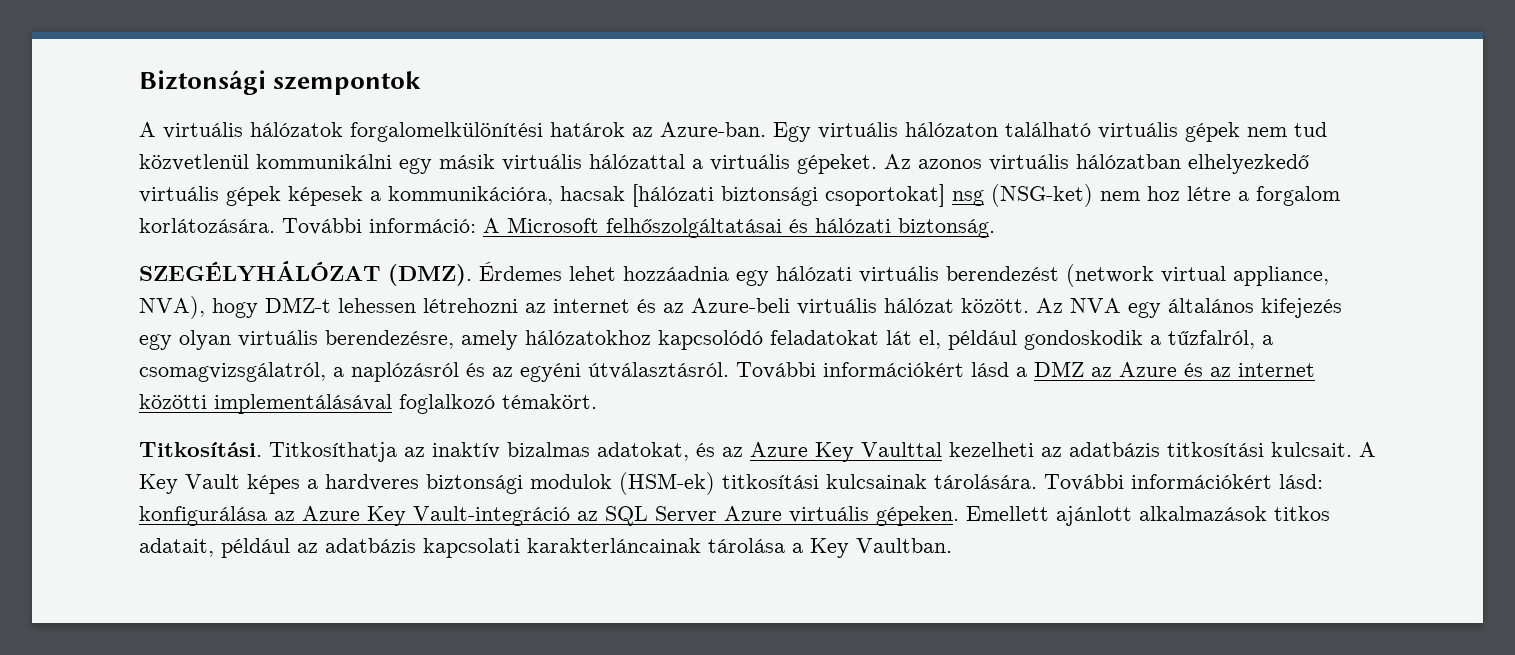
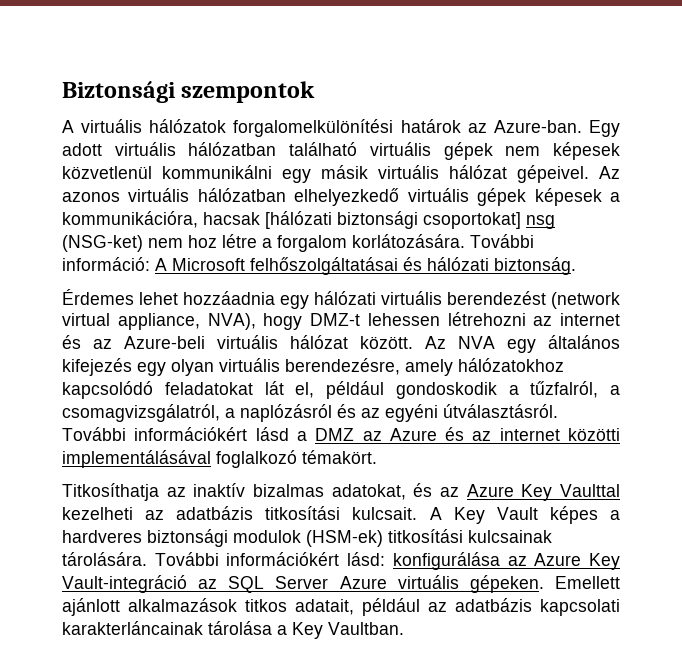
[818,122,998,139] virtuális hálózaton -> [62,142,277,156] adott virtuális hálózatban
[1294,122,1327,137] tud -> [553,142,620,160] képesek
[589,154,877,174] hálózattal a virtuális gépeket. -> [449,165,589,183] hálózat gépeivel.
[139,261,472,286] SZEGÉLYHÁLÓZAT (DMZ). -> (576, 266) none
[139,442,262,457] Titkosítási. -> (377, 457) none

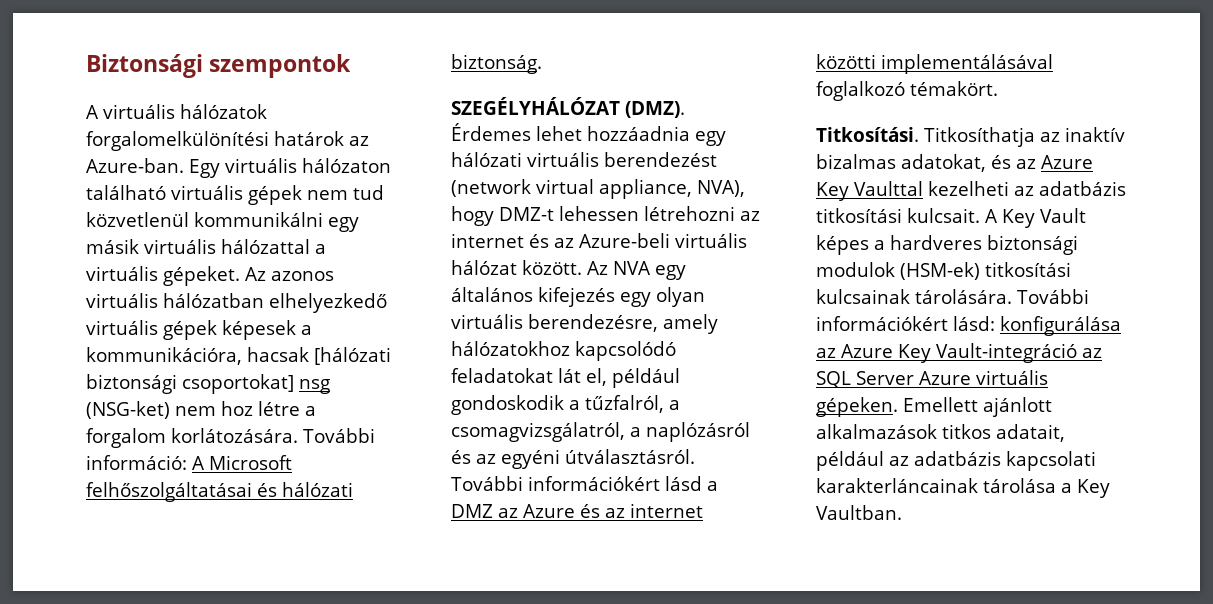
[62,142,277,156] adott virtuális hálózatban -> [225,158,391,173] virtuális hálózaton
[553,142,620,160] képesek -> [353,185,384,200] tud
[449,165,589,183] hálózat gépeivel. -> [221,239,326,254] [86,266,240,286] hálózattal a virtuális gépeket.
(576, 266) none -> [451,97,685,118] SZEGÉLYHÁLÓZAT (DMZ).
(377, 457) none -> [816,127,919,142] Titkosítási.

